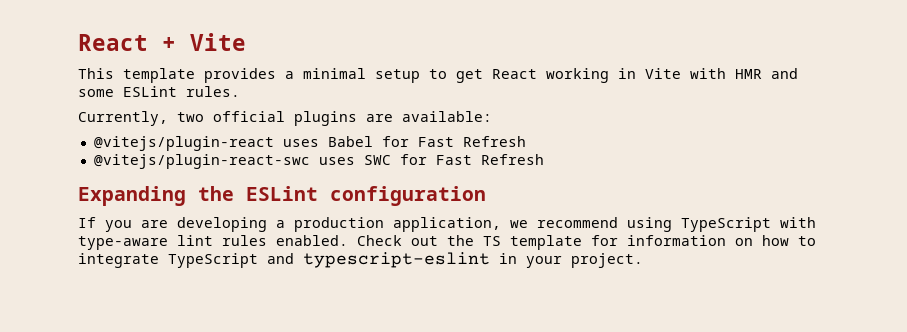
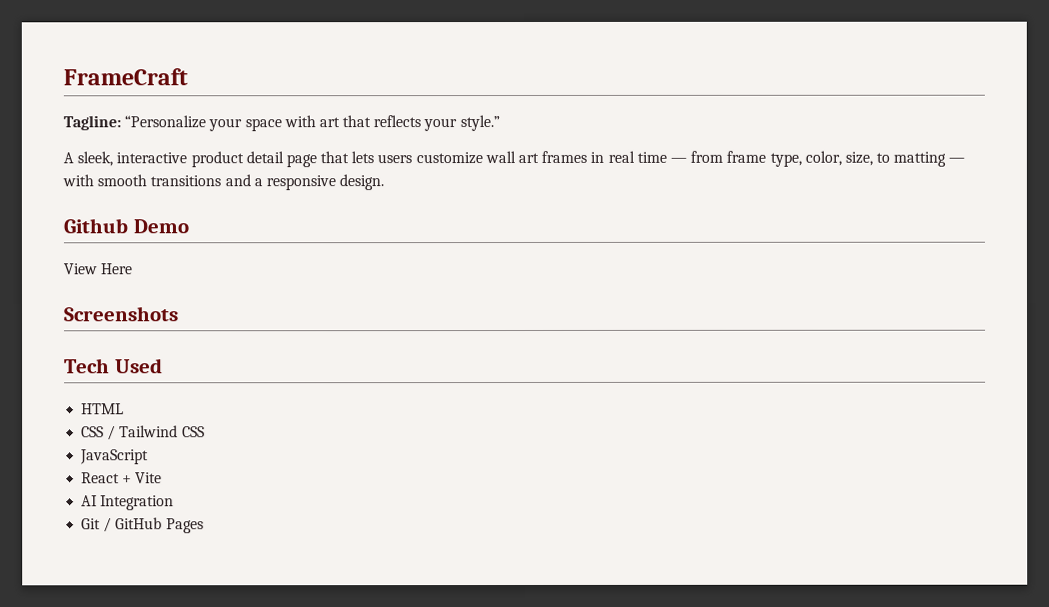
[78,33,246,51] [78,68,798,83] [78,86,240,97] [78,111,492,126] [93,136,526,151] [93,154,544,169] [78,186,486,206] [78,217,816,232] [78,235,816,250] [78,252,643,268] React + Vite // This template provides a minimal setup to get React working in Vite with HMR and some ESLint rules. // Currently, two official plugins are available: // @vitejs/plugin-react uses Babel for Fast Refresh // @vitejs/plugin-react-swc uses SWC for Fast Refresh // Expanding the ESLint configuration // If you are developing a production application, we recommend using TypeScript with type-aware lint rules enabled. Check out the TS template for information on how to integrate TypeScript and typescript-eslint in your project. -> [63,68,188,86] [63,115,500,132] [63,150,966,168] [62,174,385,191] [63,218,189,234] [63,263,133,275] [64,306,179,322] [64,358,163,374] [81,403,125,415] [81,425,205,441] [80,449,150,465] [81,472,163,484] [81,495,175,511] [81,517,204,534] FrameCraft // Tagline: “Personalize your space with art that reflects your style.” // A sleek, interactive product detail page that lets users customize wall art frames in real time — from frame type, color, size, to matting — with smooth transitions and a responsive design. // Github Demo // View Here // Screenshots // Tech Used // HTML // CSS / Tailwind CSS // JavaScript // React + Vite // AI Integration // Git / GitHub Pages

